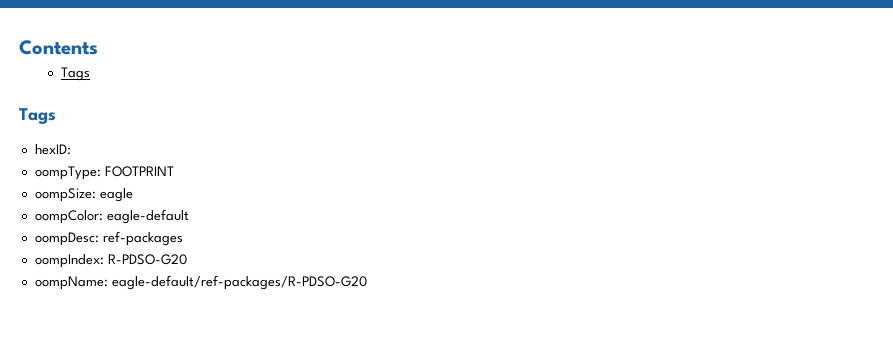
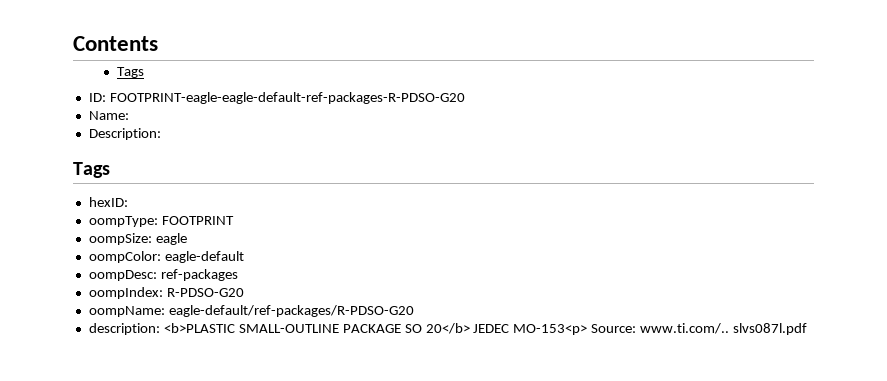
(91, 74) none -> [88,92,465,104] [88,111,129,120] [88,128,161,140] // ID: FOOTPRINT-eagle-eagle-default-ref-packages-R-PDSO-G20 // Name: // Description:
(367, 282) none -> [88,323,808,335] // description: <b>PLASTIC SMALL-OUTLINE PACKAGE SO 20</b> JEDEC MO-153<p> Source: www.ti.com/.. slvs087l.pdf

